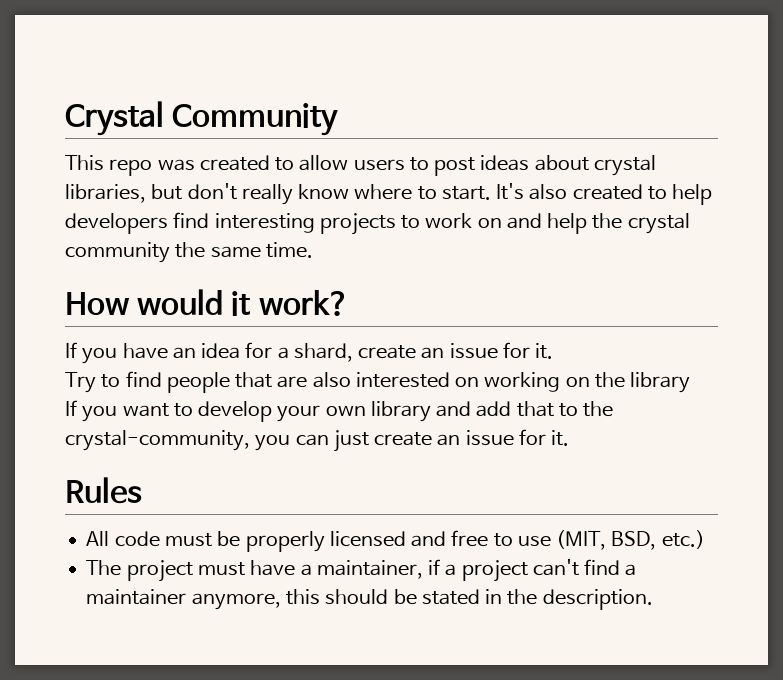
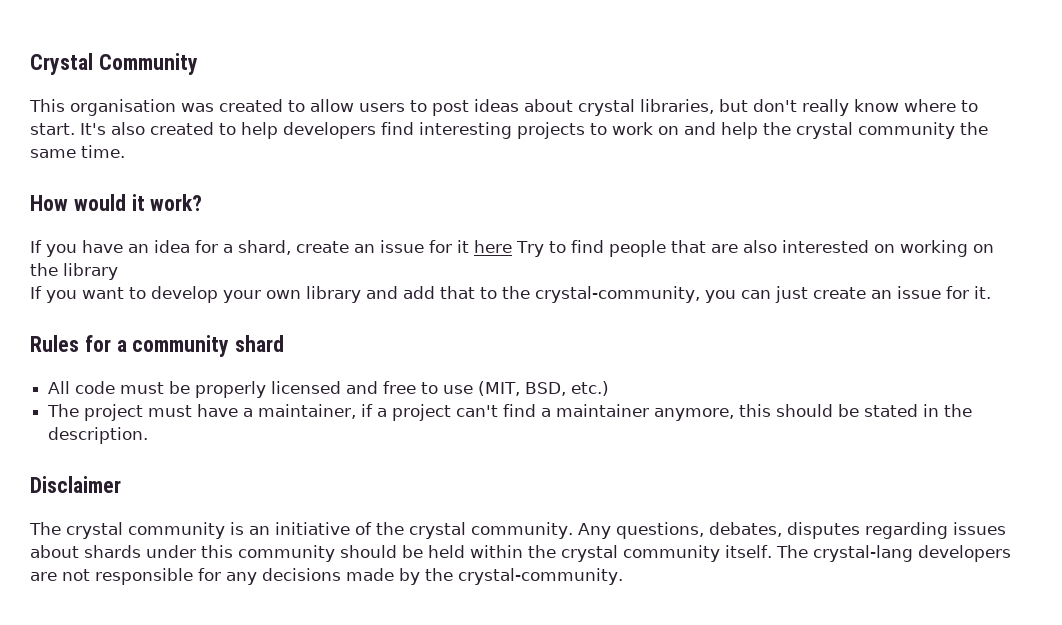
[109,159,153,176] repo -> [70,99,176,116] organisation
[535,343,554,359] it. // -> [457,240,512,253] it here
(142, 490) none -> [84,335,285,357] for a community shard
(653, 599) none -> [30,476,121,493] [29,522,1006,539] [30,545,1011,562] [30,568,623,585] // Disclaimer // The crystal community is an initiative of the crystal community. Any questions, debates, disputes regarding issues about shards under this community should be held within the crystal community itself. The crystal-lang developers are not responsible for any decisions made by the crystal-community.

